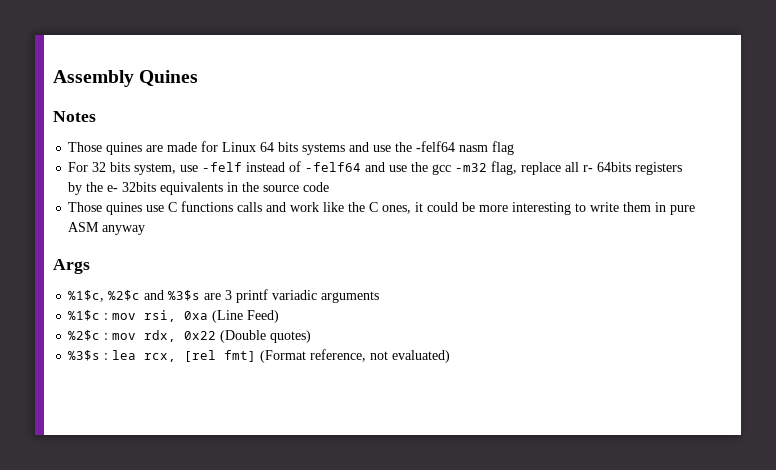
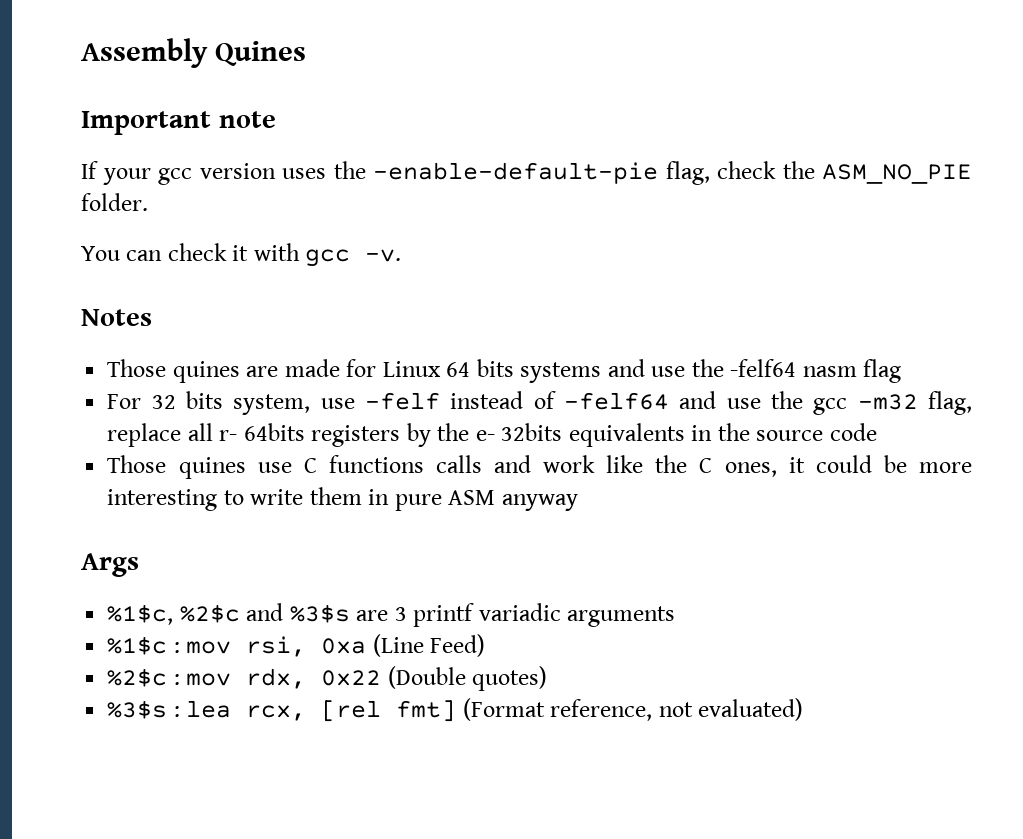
(199, 78) none -> [81,111,276,135] [81,161,972,185] [81,193,148,211] [81,243,402,267] // Important note // If your gcc version uses the -enable-default-pie flag, check the ASM_NO_PIE folder. // You can check it with gcc -v.

